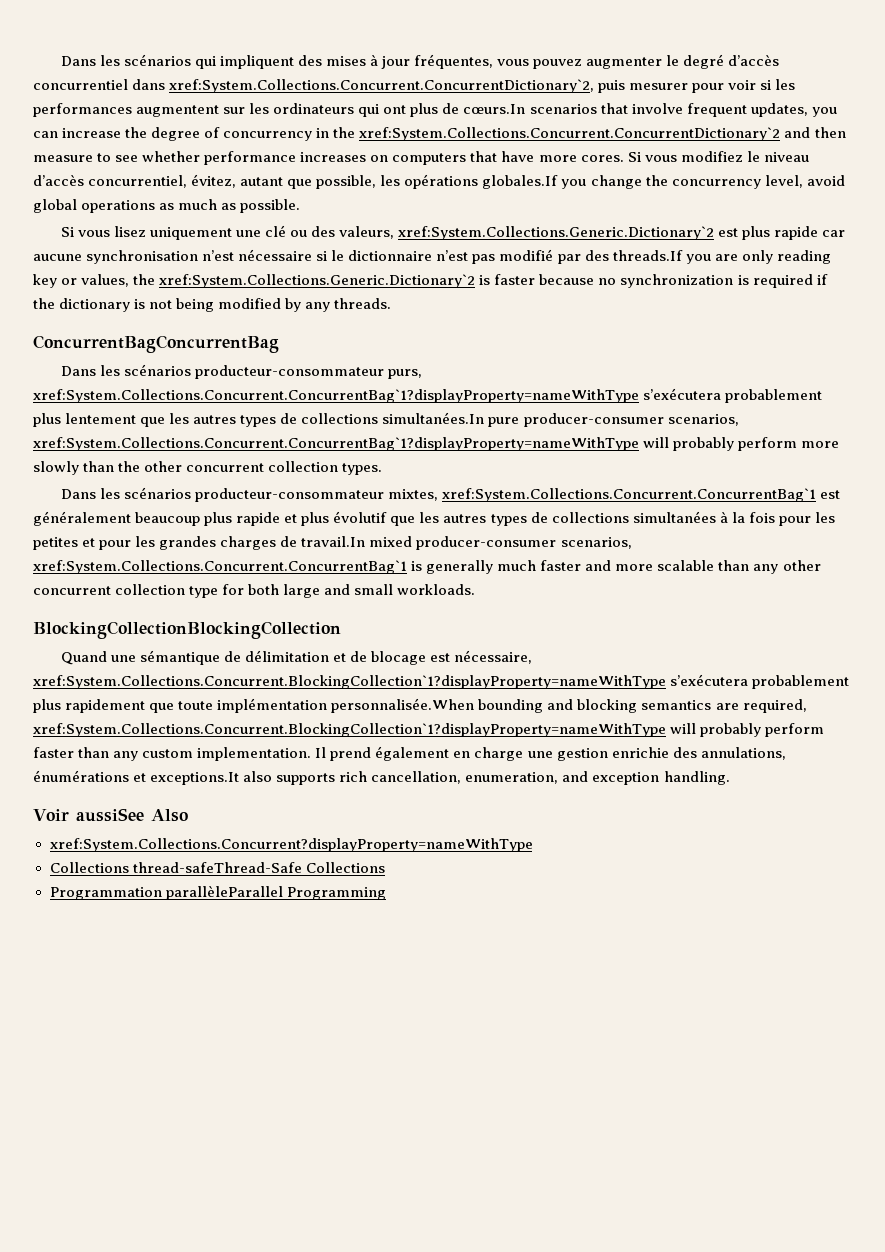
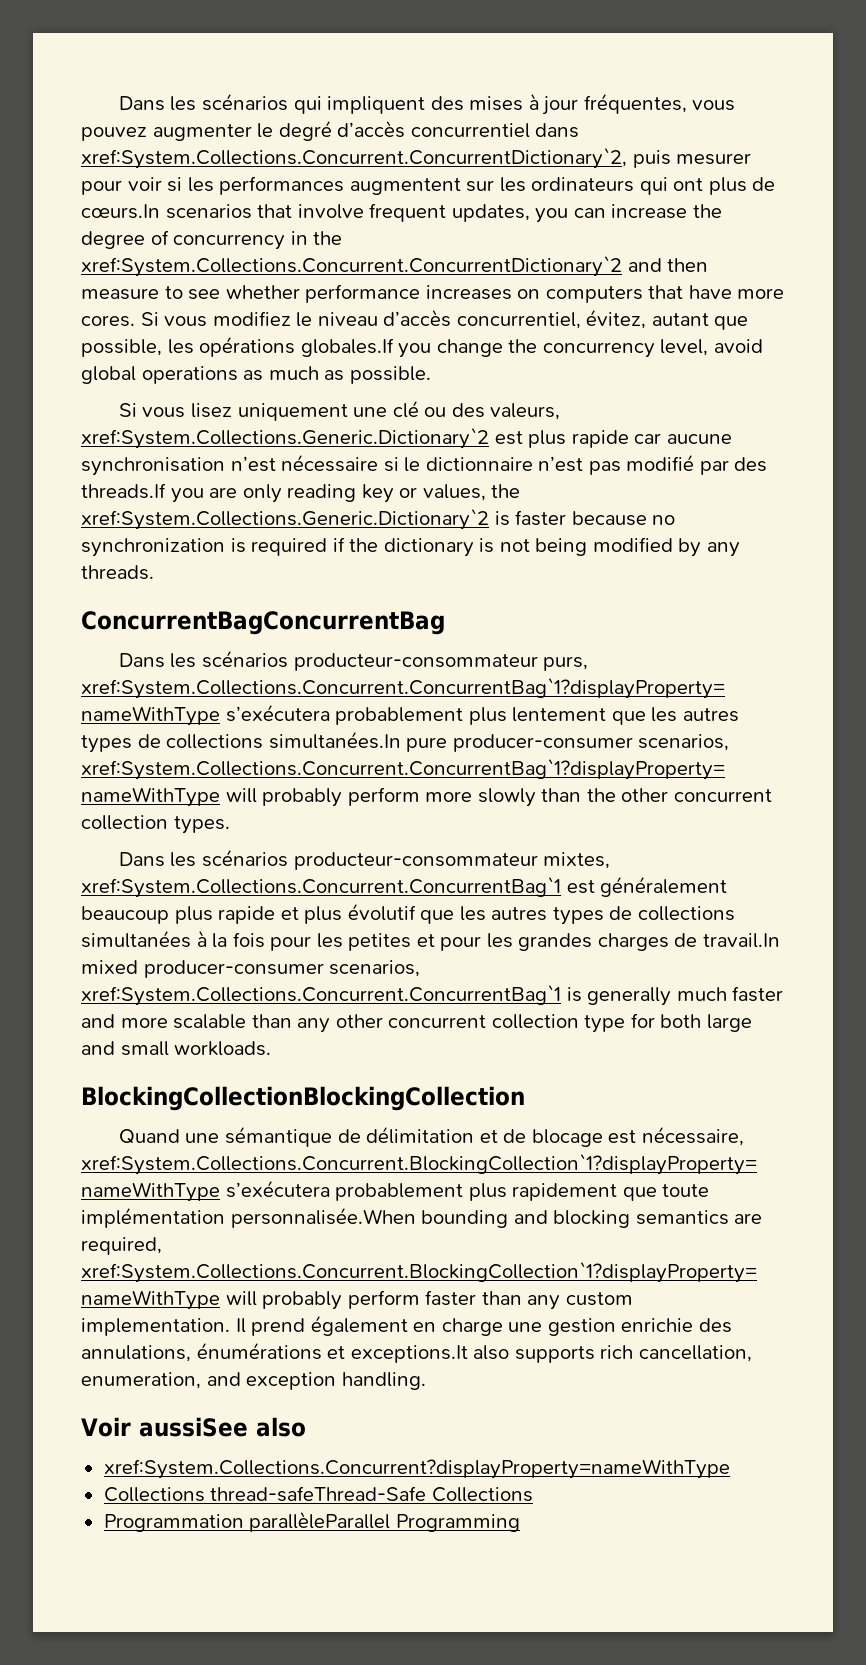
[150,809,188,822] Also -> [255,1417,306,1437] also

